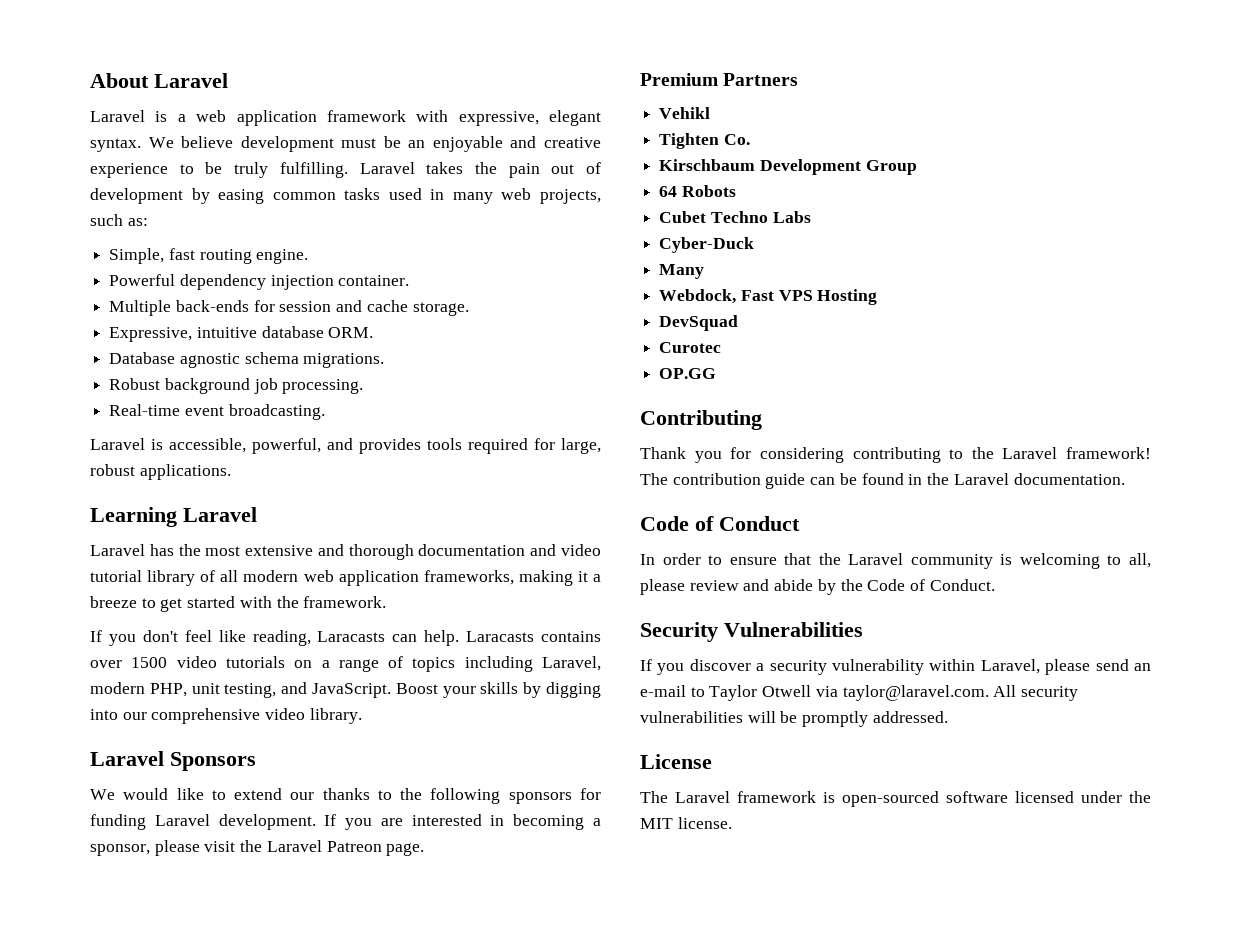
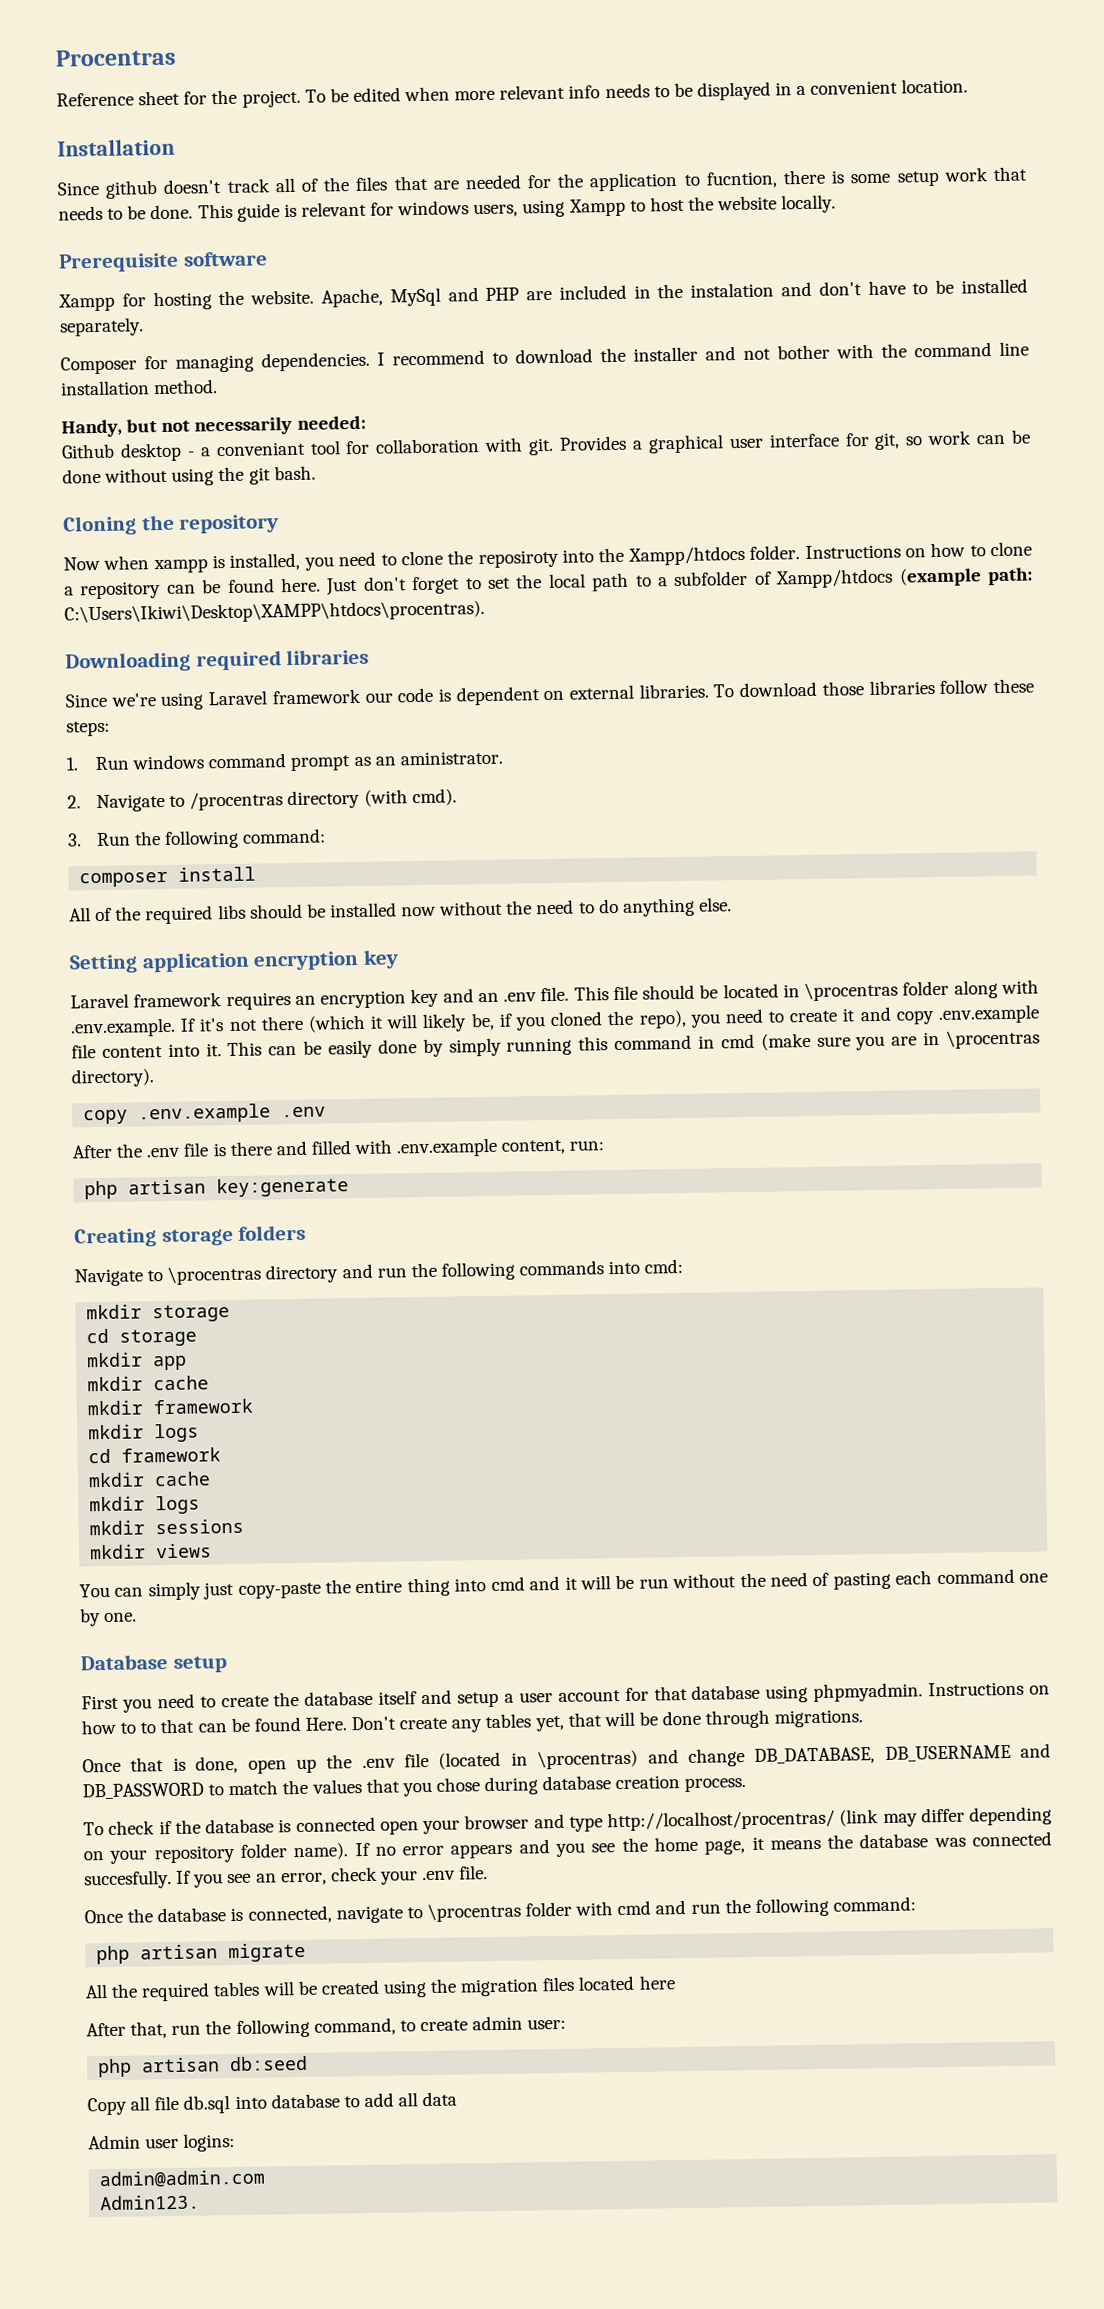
[90,73,228,88] [90,110,601,126] [90,136,601,152] [90,162,601,178] [90,188,601,204] [90,214,148,226] [109,248,309,264] [109,274,410,290] [109,300,469,316] [109,326,374,342] [109,352,385,368] [109,378,364,394] [109,404,325,420] [90,438,601,454] [90,464,231,480] [90,507,257,527] [90,544,601,560] [90,570,601,586] [90,596,387,612] [90,630,601,646] [90,656,602,672] [90,682,601,698] [90,708,362,724] [90,751,256,771] [90,788,601,804] [90,814,601,830] [90,840,425,856] [640,73,799,86] [659,107,711,119] [659,133,750,149] [659,159,917,175] [659,185,736,197] [659,211,811,223] [659,237,755,253] [659,264,705,279] [659,289,878,305] [659,315,739,331] [659,342,722,353] [659,368,717,379] [640,410,762,430] [640,447,1151,463] [640,473,1125,489] [640,516,800,531] [640,553,1151,569] [640,579,995,595] [640,622,863,642] [640,659,1151,675] [640,685,1079,701] [640,711,948,727] [640,754,712,769] [640,791,1151,807] [640,817,732,829] About Laravel // Laravel is a web application framework with expressive, elegant syntax. We believe development must be an enjoyable and creative experience to be truly fulfilling. Laravel takes the pain out of development by easing common tasks used in many web projects, such as: // Simple, fast routing engine. // Powerful dependency injection container. // Multiple back-ends for session and cache storage. // Expressive, intuitive database ORM. // Database agnostic schema migrations. // Robust background job processing. // Real-time event broadcasting. // Laravel is accessible, powerful, and provides tools required for large, robust applications. // Learning Laravel // Laravel has the most extensive and thorough documentation and video tutorial library of all modern web application frameworks, making it a breeze to get started with the framework. // If you don't feel like reading, Laracasts can help. Laracasts contains over 1500 video tutorials on a range of topics including Laravel, modern PHP, unit testing, and JavaScript. Boost your skills by digging into our comprehensive video library. // Laravel Sponsors // We would like to extend our thanks to the following sponsors for funding Laravel development. If you are interested in becoming a sponsor, please visit the Laravel Patreon page. // Premium Partners // Vehikl // Tighten Co. // Kirschbaum Development Group // 64 Robots // Cubet Techno Labs // Cyber-Duck // Many // Webdock, Fast VPS Hosting // DevSquad // Curotec // OP.GG // Contributing // Thank you for considering contributing to the Laravel framework! The contribution guide can be found in the Laravel documentation. // Code of Conduct // In order to ensure that the Laravel community is welcoming to all, please review and abide by the Code of Conduct. // Security Vulnerabilities // If you discover a security vulnerability within Laravel, please send an e-mail to Taylor Otwell via taylor@laravel.com. All security vulnerabilities will be promptly addressed. // License // The Laravel framework is open-sourced software licensed under the MIT license. -> [55,48,177,67] [56,78,969,108] [57,138,175,157] [57,166,1027,199] [58,194,837,222] [58,251,268,273] [58,278,1028,312] [59,317,144,337] [60,341,1029,375] [60,379,219,396] [61,415,366,438] [61,429,1031,462] [62,465,316,486] [63,514,280,536] [63,541,1032,574] [64,567,1033,600] [64,599,485,625] [65,648,370,673] [65,678,1035,711] [66,720,110,737] [66,750,503,772] [67,788,457,813] [67,828,327,849] [79,866,257,888] [69,897,732,925] [69,949,399,974] [70,979,1040,1011] [70,1004,1040,1038] [71,1029,1041,1059] [71,1068,154,1088] [83,1103,327,1125] [72,1137,605,1159] [84,1177,350,1200] [74,1224,307,1248] [74,1258,684,1287] [86,1304,231,1323] [86,1328,198,1347] [87,1352,188,1371] [87,1375,210,1392] [87,1398,254,1416] [88,1423,200,1443] [88,1447,222,1464] [88,1471,212,1488] [89,1495,201,1515] [89,1518,245,1536] [90,1543,213,1560] [79,1568,1048,1601] [79,1608,138,1627] [80,1654,228,1673] [81,1681,1051,1713] [81,1709,864,1735] [82,1743,1051,1774] [82,1775,747,1800] [83,1806,1052,1836] [83,1831,1052,1864] [84,1865,489,1890] [84,1896,916,1924] [96,1942,307,1965] [85,1975,675,2002] [86,2015,567,2039] [97,2055,309,2078] [87,2091,458,2116] [88,2133,236,2152] [99,2169,266,2189] [100,2194,201,2211] Procentras // Reference sheet for the project. To be edited when more relevant info needs to be displayed in a convenient location. // Installation // Since github doesn't track all of the files that are needed for the application to fucntion, there is some setup work that needs to be done. This guide is relevant for windows users, using Xampp to host the website locally. // Prerequisite software // Xampp for hosting the website. Apache, MySql and PHP are included in the instalation and don't have to be installed separately. // Composer for managing dependencies. I recommend to download the installer and not bother with the command line installation method. // Handy, but not necessarily needed: // Github desktop - a conveniant tool for collaboration with git. Provides a graphical user interface for git, so work can be done without using the git bash. // Cloning the repository // Now when xampp is installed, you need to clone the reposiroty into the Xampp/htdocs folder. Instructions on how to clone a repository can be found here. Just don't forget to set the local path to a subfolder of Xampp/htdocs (example path: C:\Users\Ikiwi\Desktop\XAMPP\htdocs\procentras). // Downloading required libraries // Since we're using Laravel framework our code is dependent on external libraries. To download those libraries follow these steps: // 1. Run windows command prompt as an aministrator. // 2. Navigate to /procentras directory (with cmd). // 3. Run the following command: // composer install // All of the required libs should be installed now without the need to do anything else. // Setting application encryption key // Laravel framework requires an encryption key and an .env file. This file should be located in \procentras folder along with .env.example. If it's not there (which it will likely be, if you cloned the repo), you need to create it and copy .env.example file content into it. This can be easily done by simply running this command in cmd (make sure you are in \procentras directory). // copy .env.example .env // After the .env file is there and filled with .env.example content, run: // php artisan key:generate // Creating storage folders // Navigate to \procentras directory and run the following commands into cmd: // mkdir storage // cd storage // mkdir app // mkdir cache // mkdir framework // mkdir logs // cd framework // mkdir cache // mkdir logs // mkdir sessions // mkdir views // You can simply just copy-paste the entire thing into cmd and it will be run without the need of pasting each command one by one. // Database setup // First you need to create the database itself and setup a user account for that database using phpmyadmin. Instructions on how to to that can be found Here. Don't create any tables yet, that will be done through migrations. // Once that is done, open up the .env file (located in \procentras) and change DB_DATABASE, DB_USERNAME and DB_PASSWORD to match the values that you chose during database creation process. // To check if the database is connected open your browser and type http://localhost/procentras/ (link may differ depending on your repository folder name). If no error appears and you see the home page, it means the database was connected succesfully. If you see an error, check your .env file. // Once the database is connected, navigate to \procentras folder with cmd and run the following command: // php artisan migrate // All the required tables will be created using the migration files located here // After that, run the following command, to create admin user: // php artisan db:seed // Copy all file db.sql into database to add all data // Admin user logins: // admin@admin.com // Admin123.

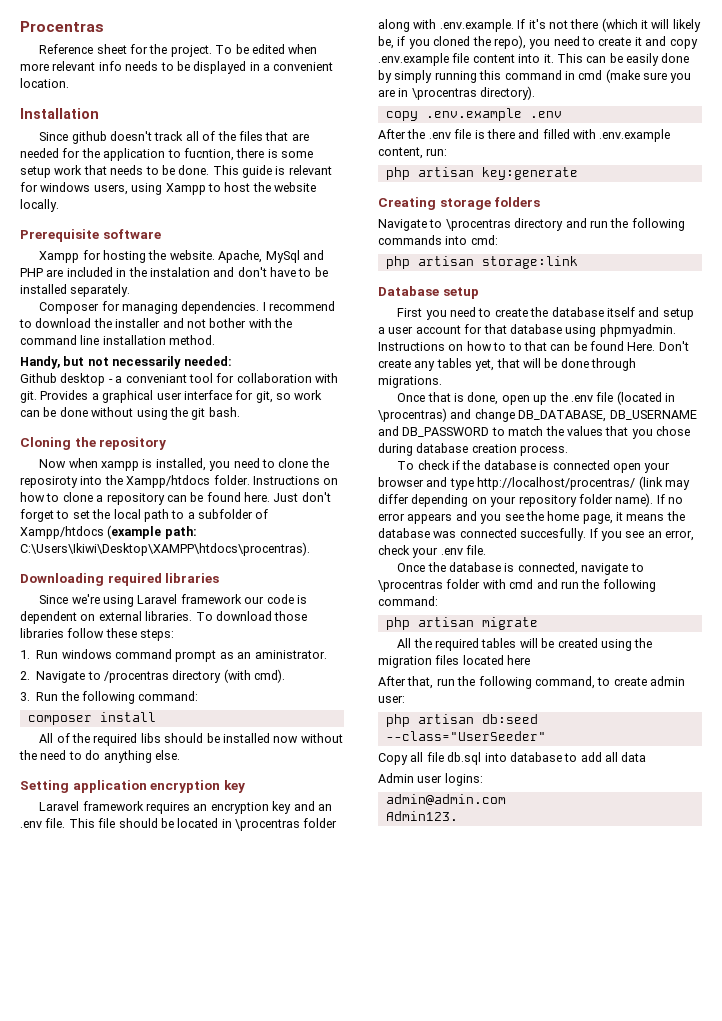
[86,1304,231,1323] [86,1328,198,1347] [87,1352,188,1371] [87,1375,210,1392] [87,1398,254,1416] [88,1423,200,1443] [88,1447,222,1464] [88,1471,212,1488] [89,1495,201,1515] [89,1518,245,1536] [90,1543,213,1560] [79,1568,1048,1601] [79,1608,138,1627] mkdir storage // cd storage // mkdir app // mkdir cache // mkdir framework // mkdir logs // cd framework // mkdir cache // mkdir logs // mkdir sessions // mkdir views // You can simply just copy-paste the entire thing into cmd and it will be run without the need of pasting each command one by one. -> [385,256,578,269] php artisan storage:link
(309, 2063) none -> [385,731,546,741] --class="UserSeeder"

